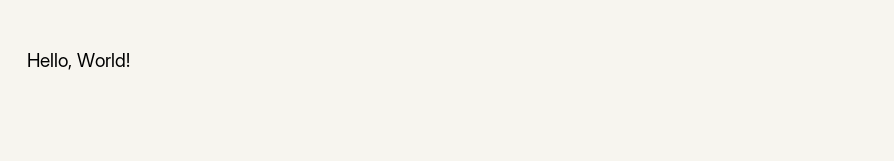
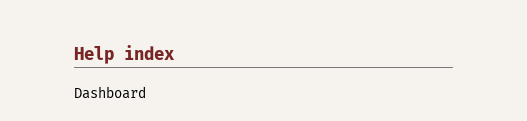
[27,53,131,70] Hello, World! -> [74,45,175,64] [74,86,146,99] Help index // Dashboard

